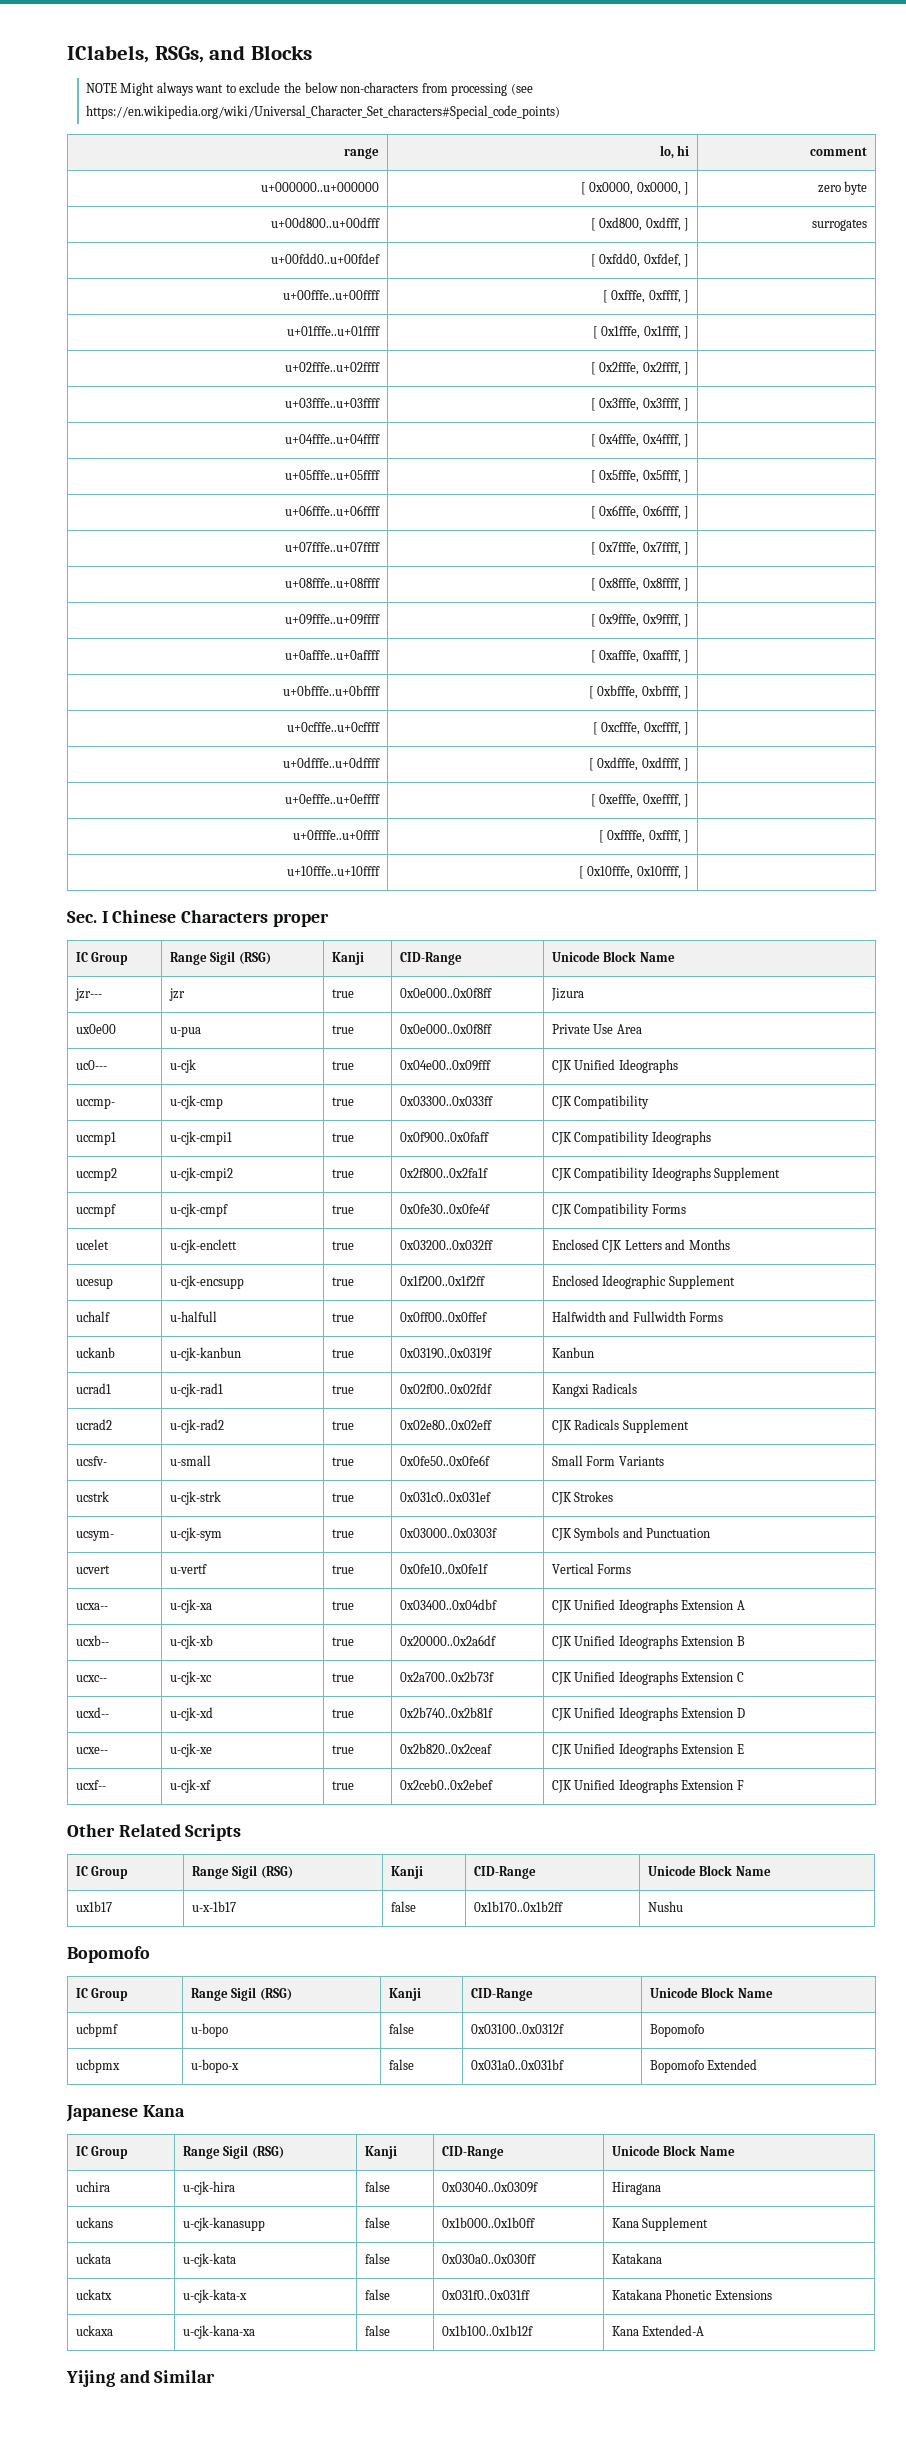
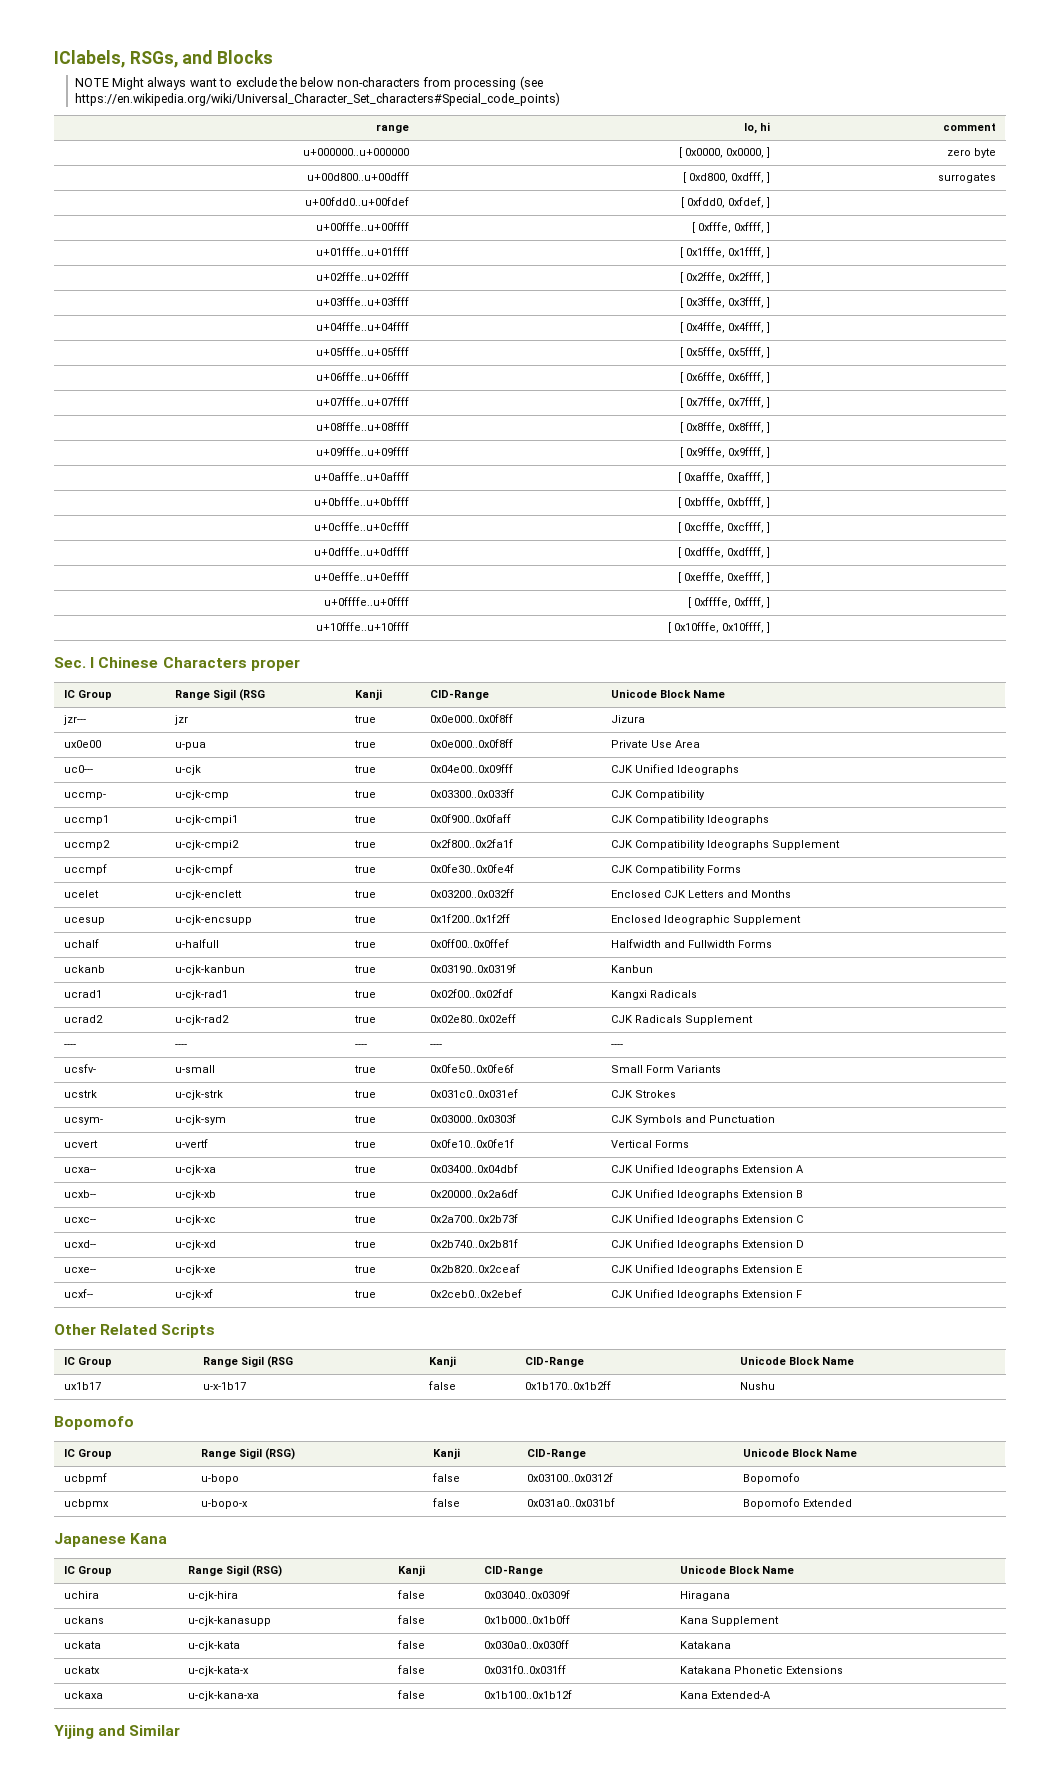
[238,952,271,965] (RSG) -> [238,689,265,701] (RSG
(689, 1426) none -> [63,1044,76,1048] [174,1044,187,1048] [354,1044,367,1048] [429,1044,442,1048] [610,1044,623,1048] // ---- | ---- | ---- | ---- | ----
[260,1866,293,1879] (RSG) -> [266,1356,293,1368] (RSG

